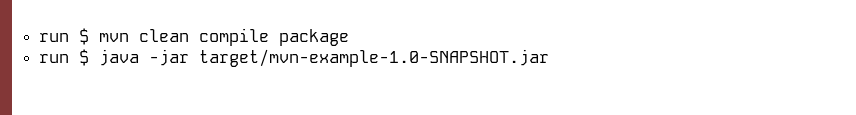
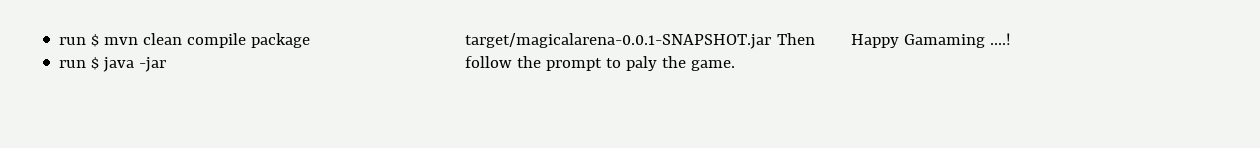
[199,49,550,67] target/mvn-example-1.0-SNAPSHOT.jar -> [465,33,815,49] [465,56,736,71] [851,33,1011,48] target/magicalarena-0.0.1-SNAPSHOT.jar Then follow the prompt to paly the game. // Happy Gamaming ....!

